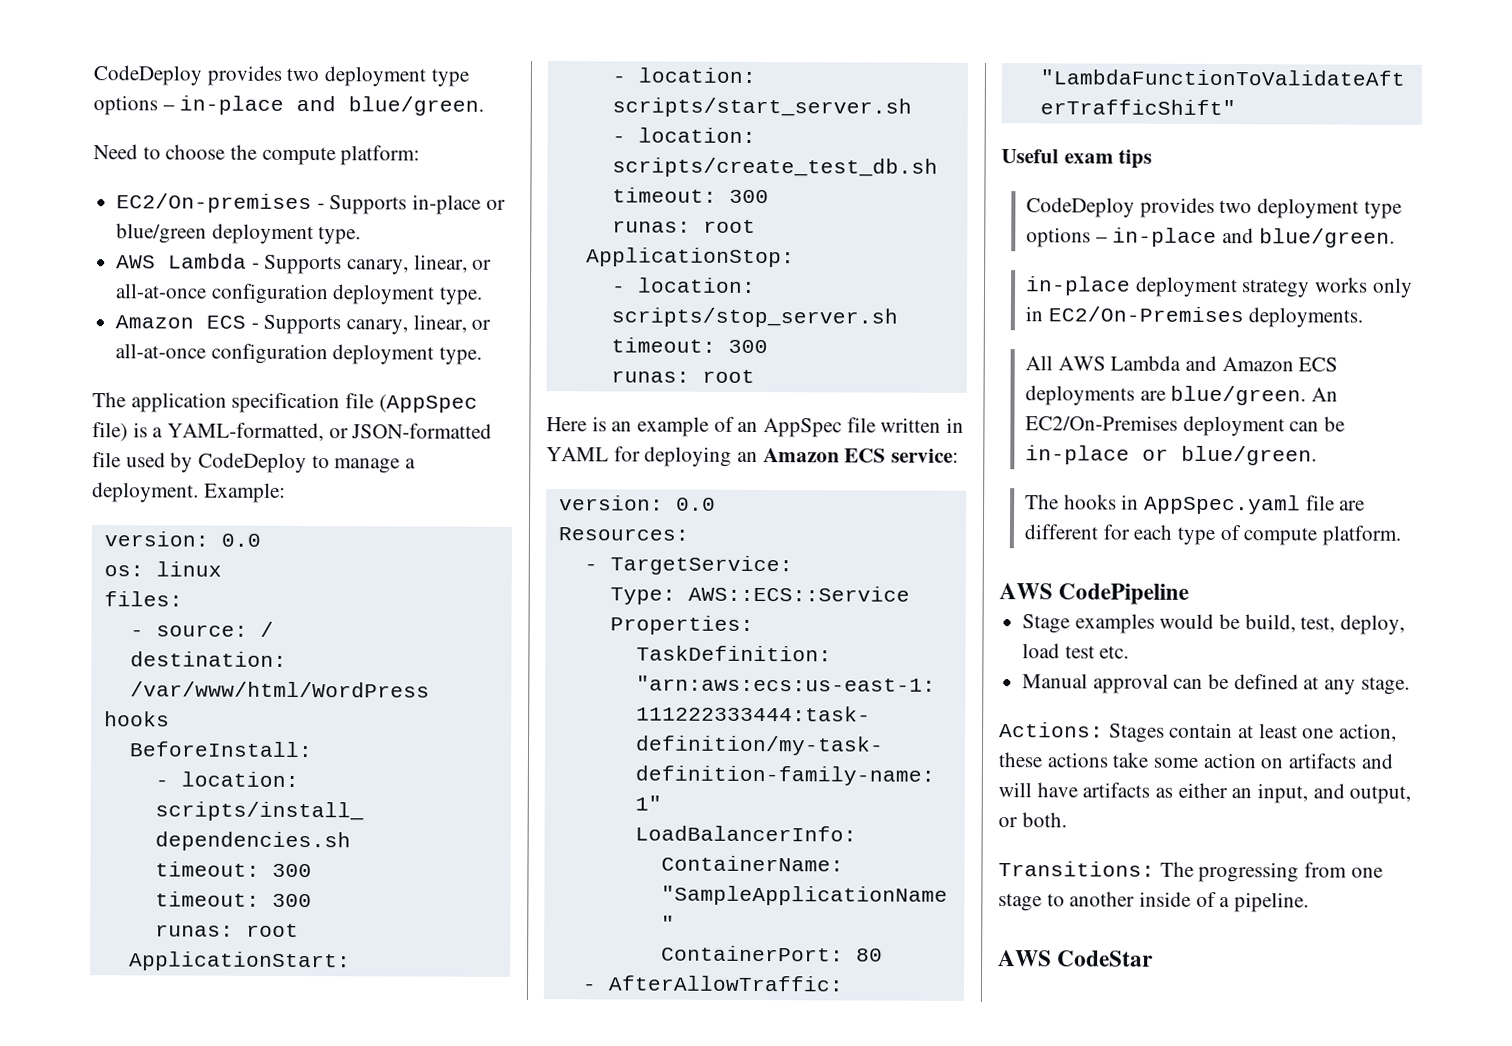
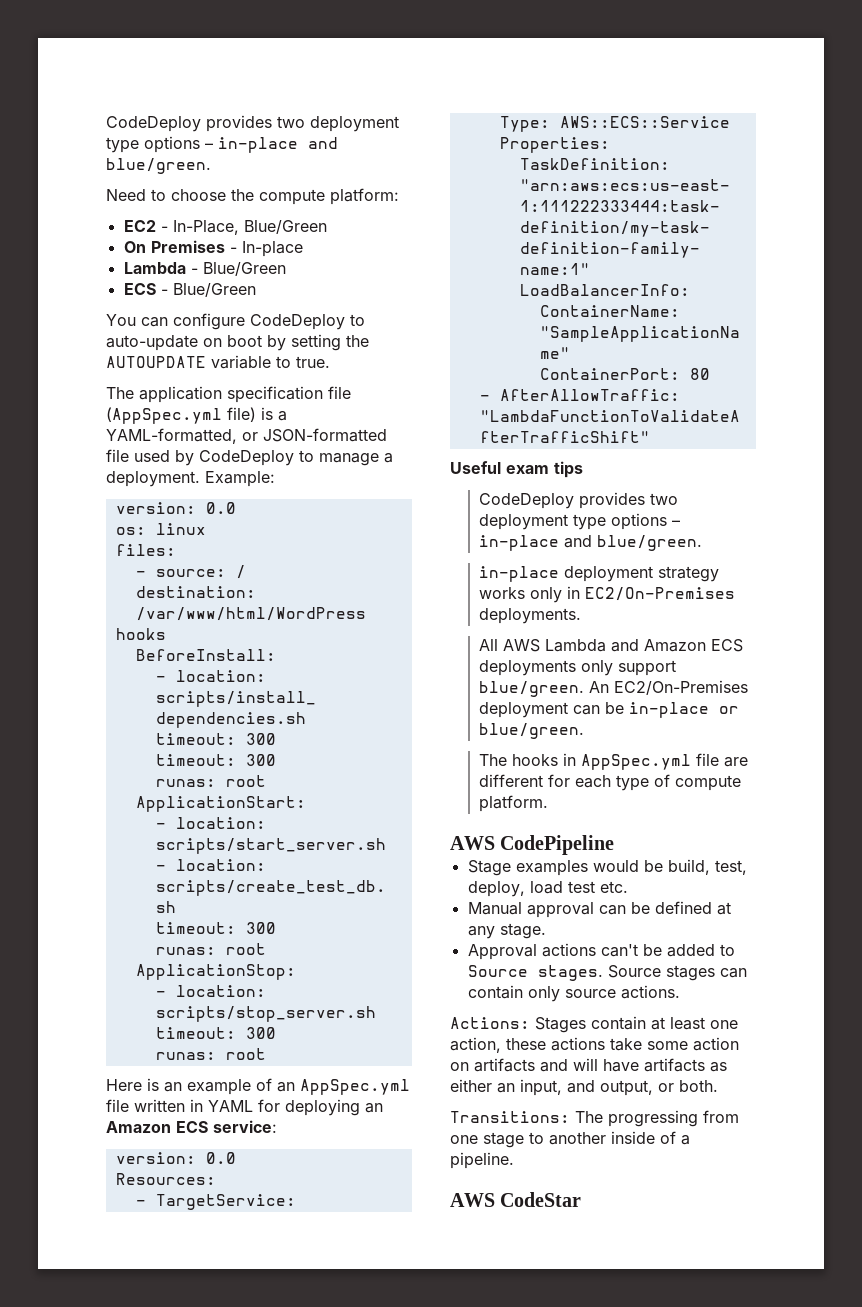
[116,193,506,215] [116,223,362,245] [116,253,493,275] [115,283,484,305] [115,314,492,335] [115,343,483,365] EC2/On-premises - Supports in-place or blue/green deployment type. // AWS Lambda - Supports canary, linear, or all-at-once configuration deployment type. // Amazon ECS - Supports canary, linear, or all-at-once configuration deployment type. -> [123,220,327,235] [123,240,303,257] [123,262,286,276] [123,283,256,297] [106,313,365,330] [106,334,369,351] [106,355,330,369] EC2 - In-Place, Blue/Green // On Premises - In-place // Lambda - Blue/Green // ECS - Blue/Green // You can configure CodeDeploy to auto-update on boot by setting the AUTOUPDATE variable to true.
[378,394,478,413] (AppSpec -> [106,407,222,424] (AppSpec.yml
[763,418,843,438] AppSpec -> [300,1079,410,1095] AppSpec.yml
[1139,390,1166,401] are -> [581,660,677,676] only support
[1144,494,1302,515] AppSpec.yaml -> [581,754,692,770] AppSpec.yml
(1410, 685) none -> [467,943,735,960] [467,965,747,981] [467,985,680,1002] // Approval actions can't be added to Source stages. Source stages can contain only source actions.

